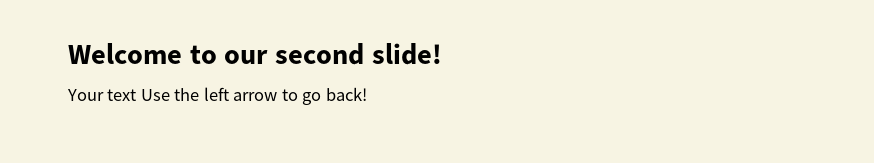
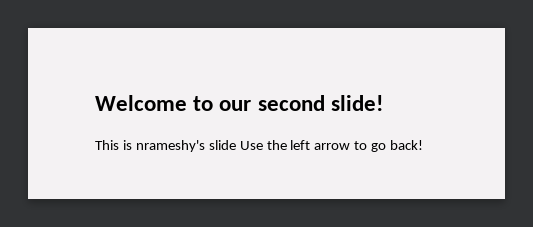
[67,89,137,101] Your text -> [95,140,236,152] This is nrameshy's slide

